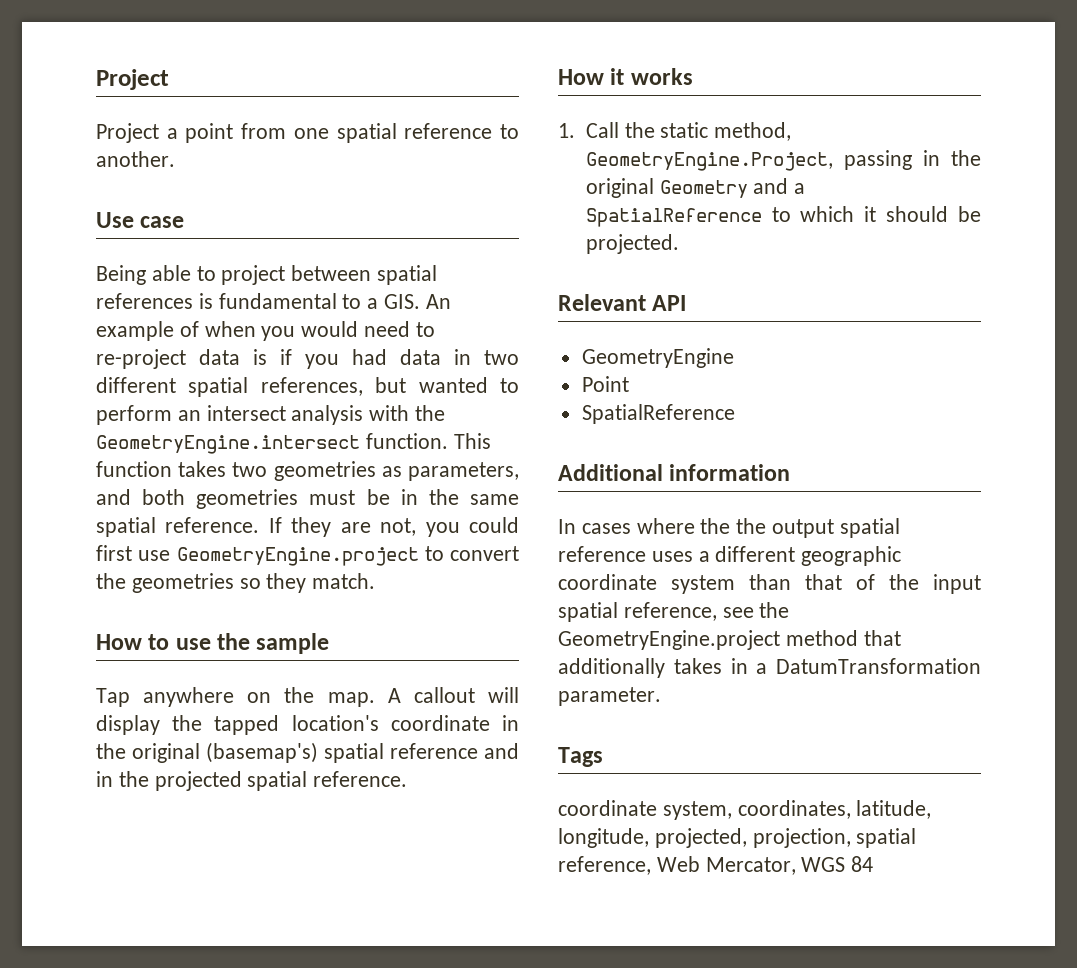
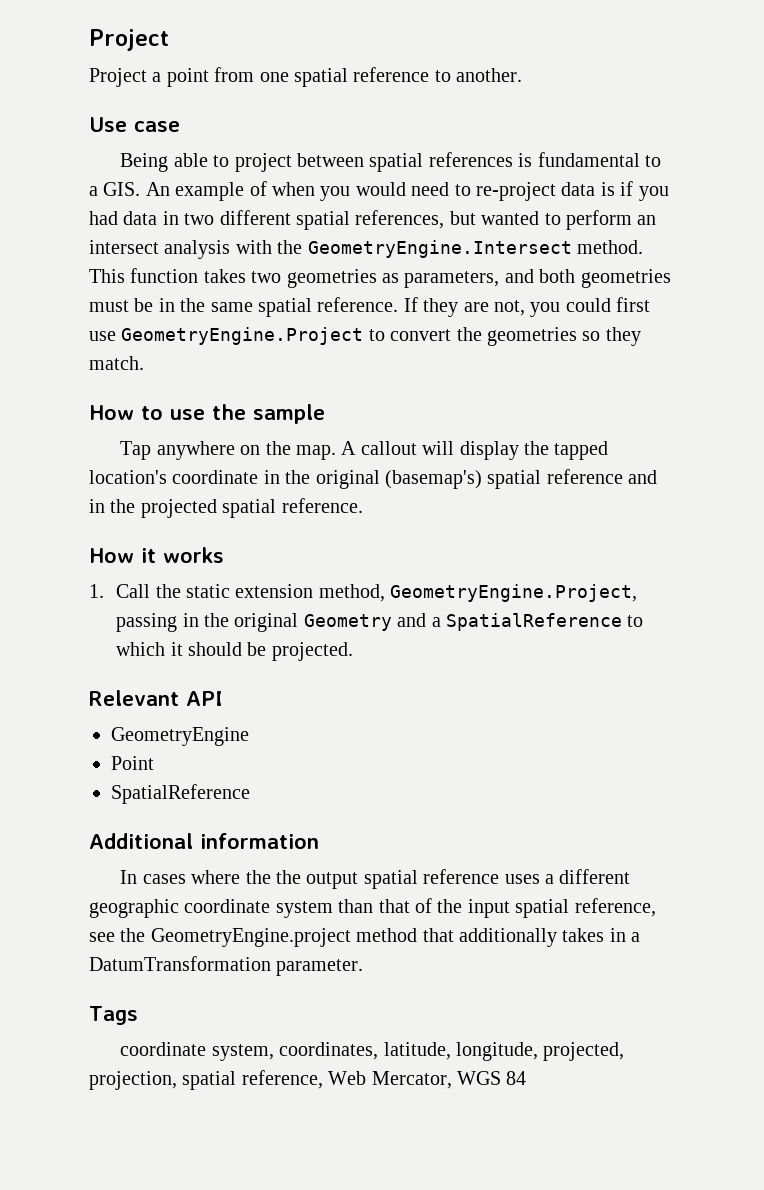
[96,433,448,454] GeometryEngine.intersect function. -> [307,240,643,258] GeometryEngine.Intersect method.
[176,547,419,566] GeometryEngine.project -> [121,327,364,345] GeometryEngine.Project
(709, 130) none -> [235,584,314,598] extension

